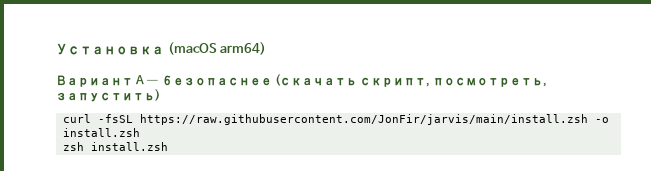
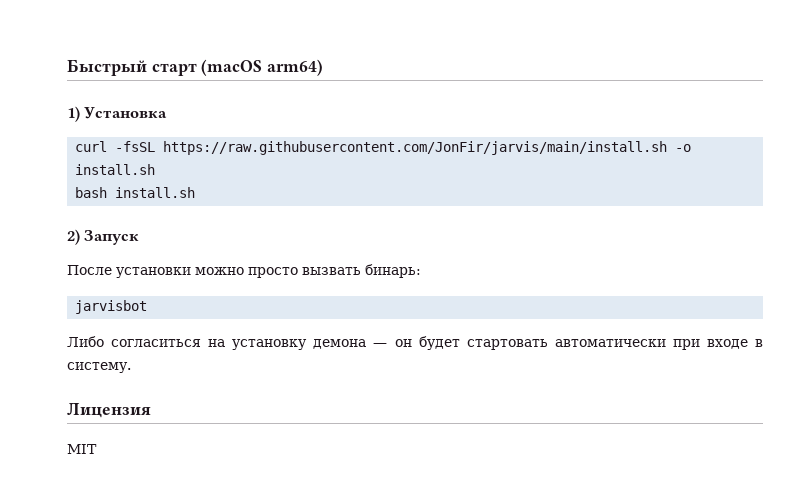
[56,43,164,55] Установка -> [67,59,197,76] Быстрый старт
[56,74,548,87] [56,89,160,102] [62,114,609,125] [62,128,140,137] [62,142,168,151] Вариант A — безопаснее (скачать скрипт, посмотреть, запустить) // curl -fsSL https://raw.githubusercontent.com/JonFir/jarvis/main/install.zsh -o install.zsh // zsh install.zsh -> [67,106,168,122] [75,141,692,155] [75,164,156,175] [75,187,196,198] [67,229,140,245] [67,264,421,278] [75,300,148,314] [67,336,764,350] [67,362,131,373] [67,402,151,418] [67,444,97,454] 1) Установка // curl -fsSL https://raw.githubusercontent.com/JonFir/jarvis/main/install.sh -o install.sh // bash install.sh // 2) Запуск // После установки можно просто вызвать бинарь: // jarvisbot // Либо согласиться на установку демона — он будет стартовать автоматически при входе в систему. // Лицензия // MIT

